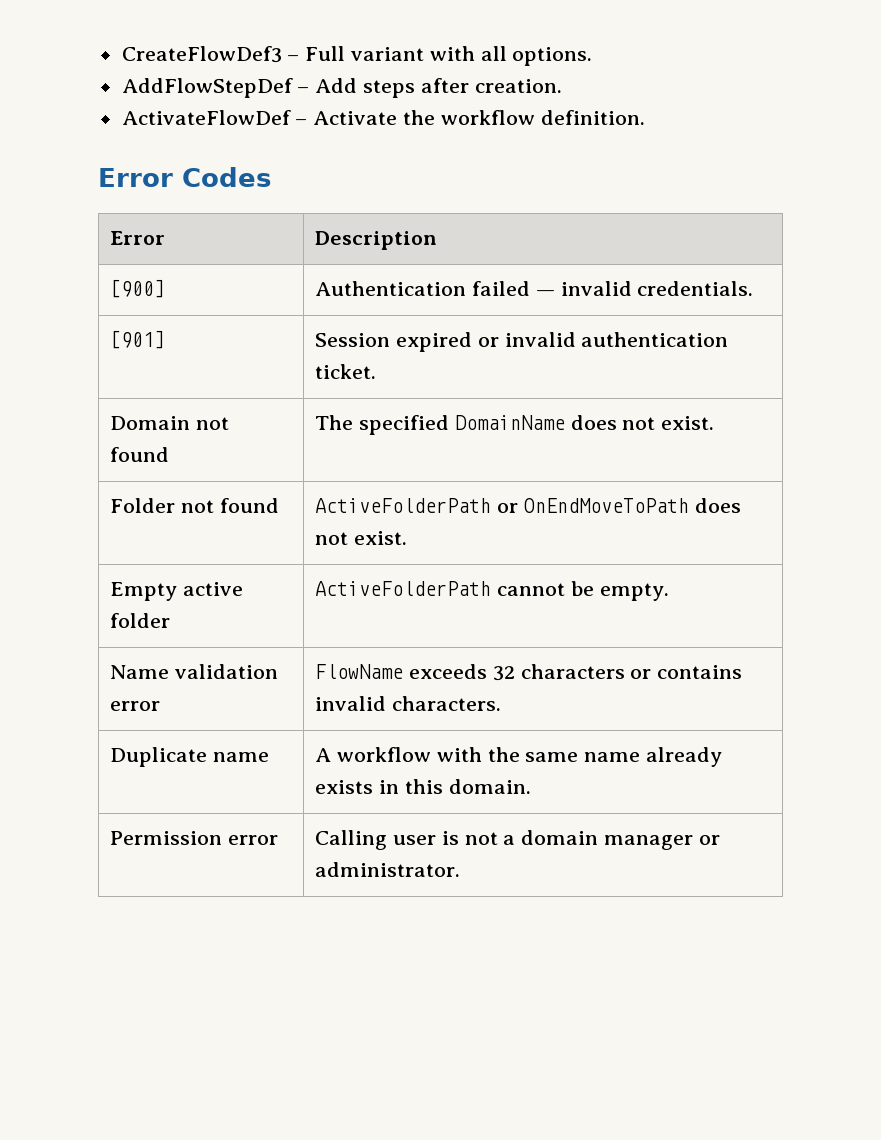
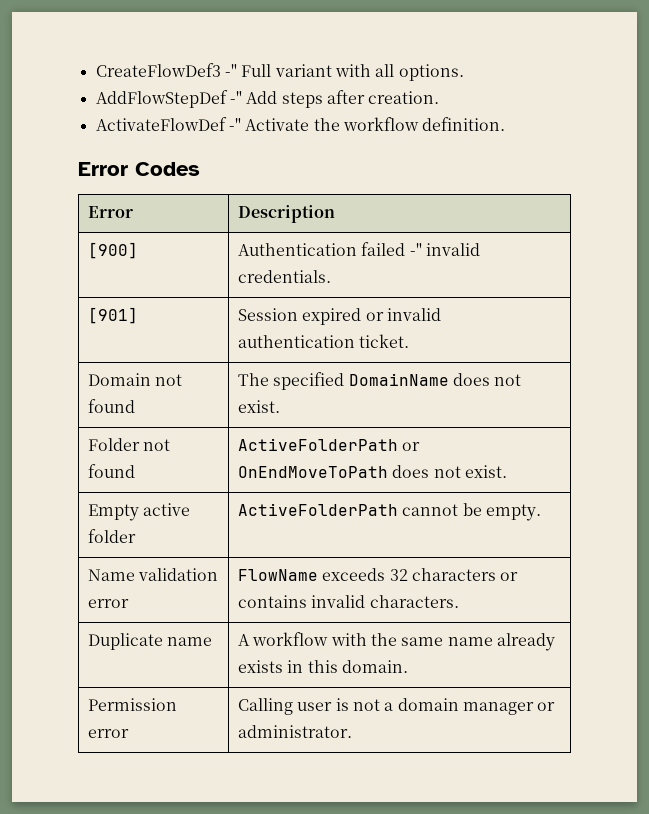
[287,55,300,61] – -> [224,64,237,77] -"
[297,87,310,93] – -> [229,91,242,104] -"
[295,119,308,125] – -> [228,118,241,131] -"
[535,290,555,296] — -> [409,243,422,256] -"

